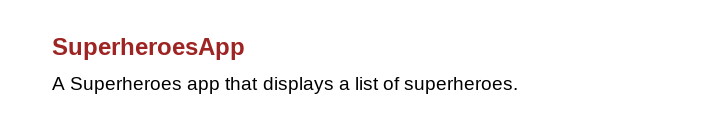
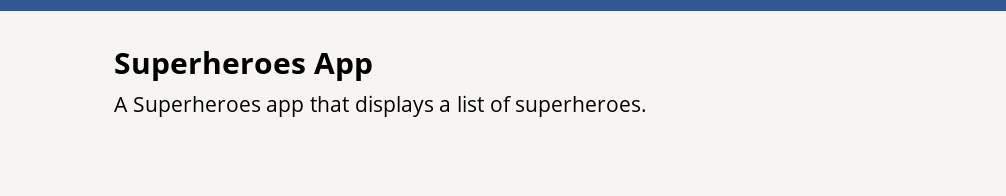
[52,38,245,60] SuperheroesApp -> [114,51,373,81] Superheroes App

